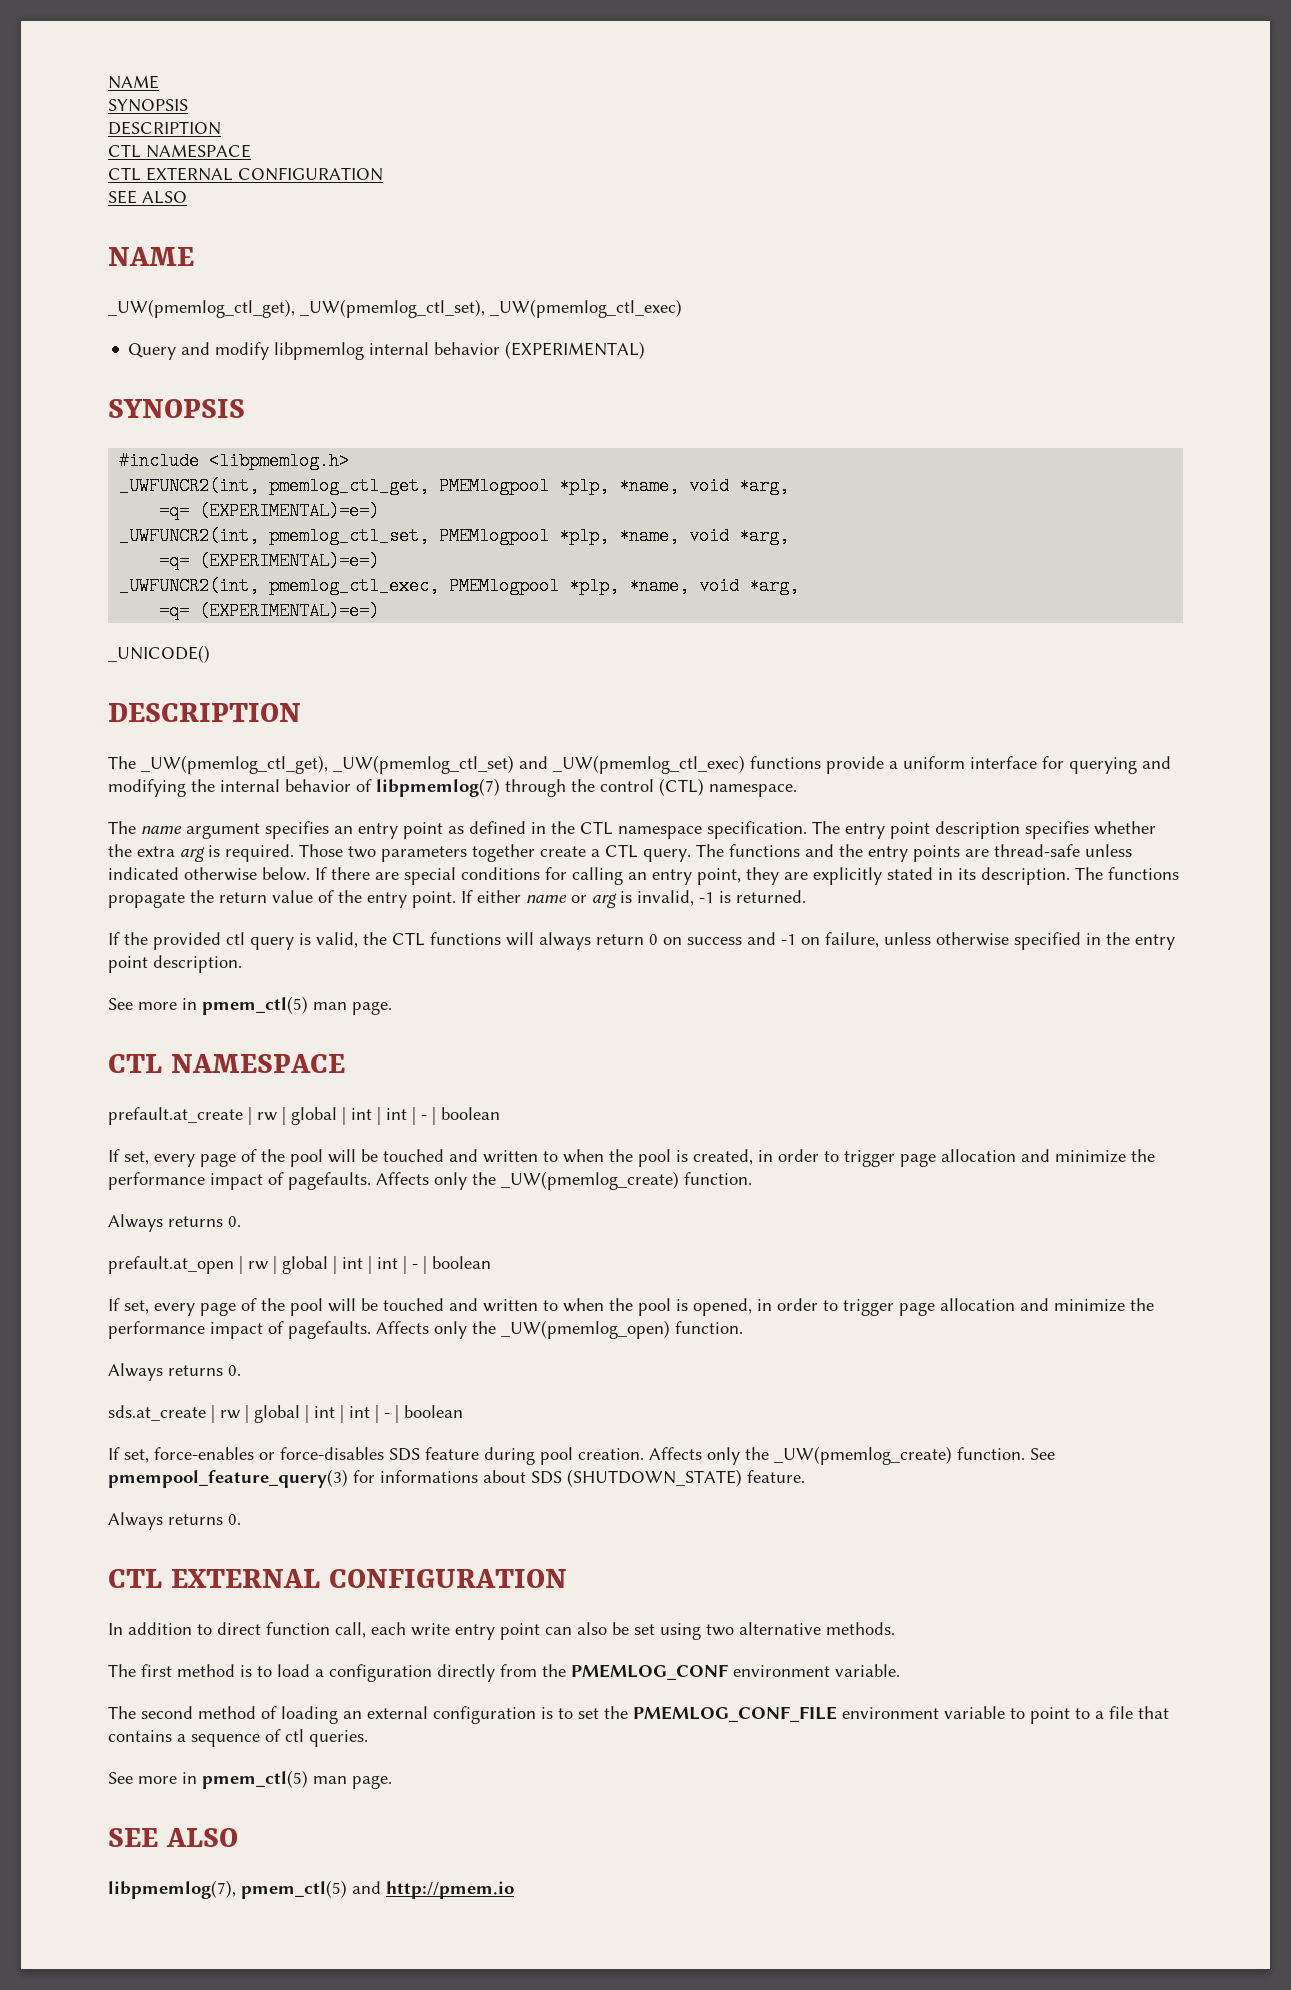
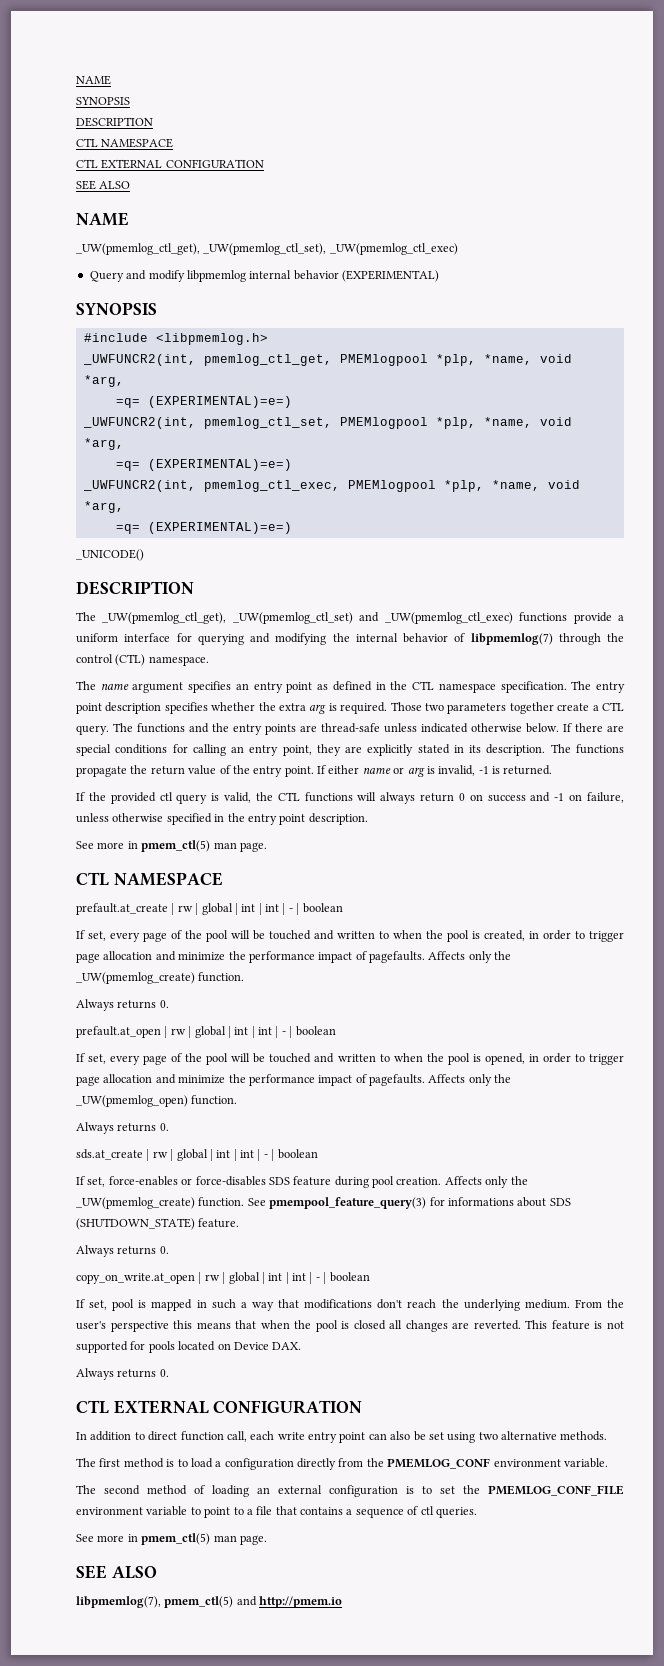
(241, 1519) none -> [76,1272,370,1284] [76,1299,625,1311] [76,1320,624,1332] [76,1341,302,1353] [76,1368,169,1380] // copy_on_write.at_open | rw | global | int | int | - | boolean // If set, pool is mapped in such a way that modifications don't reach the underlying medium. From the user's perspective this means that when the pool is closed all changes are reverted. This feature is not supported for pools located on Device DAX. // Always returns 0.

